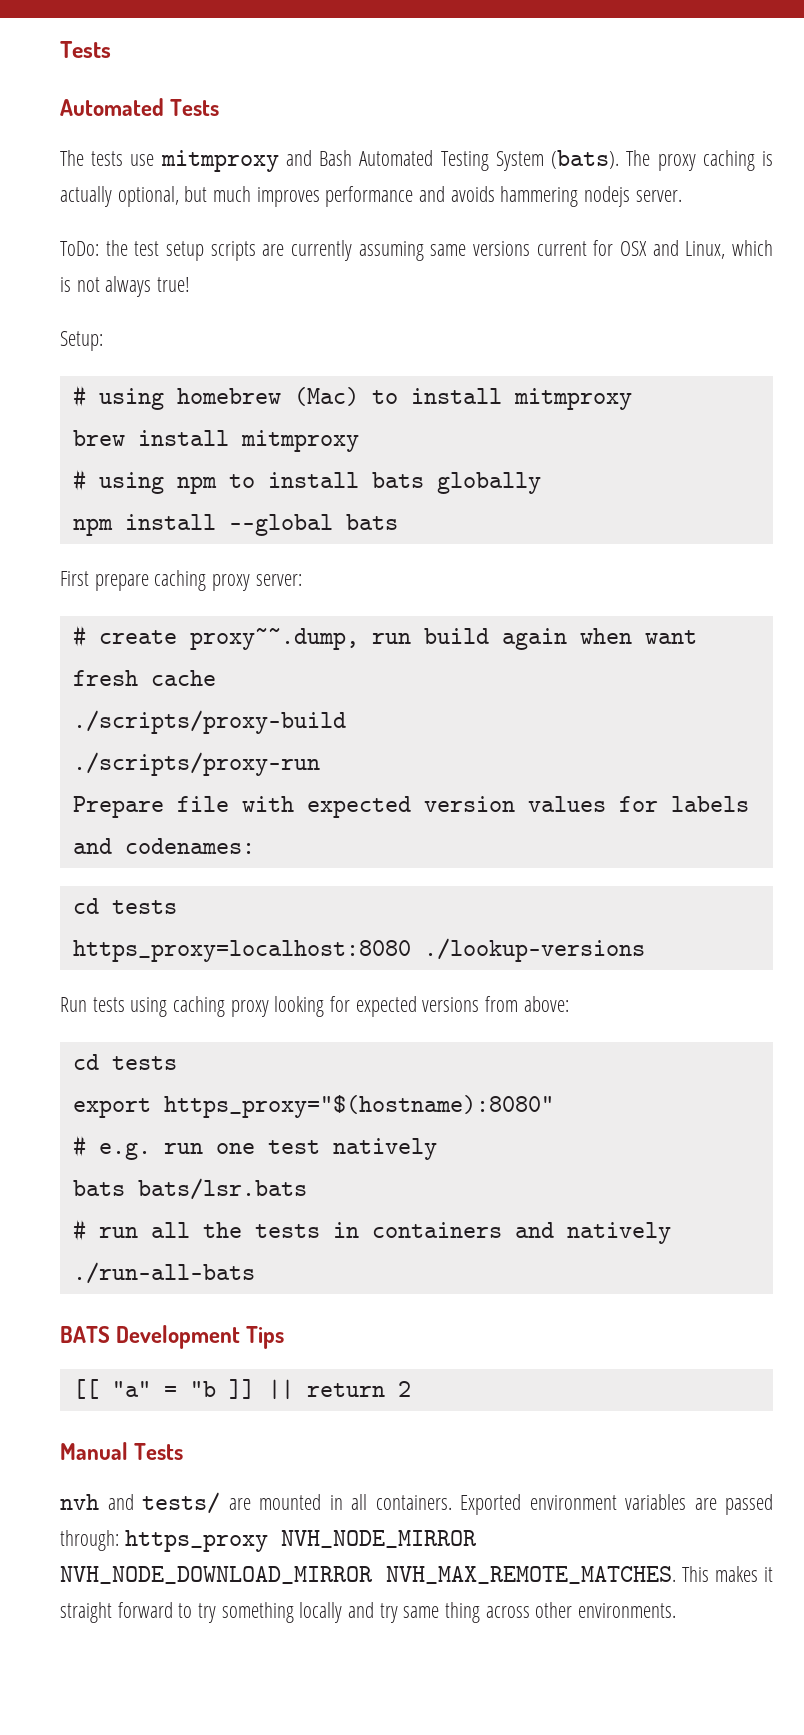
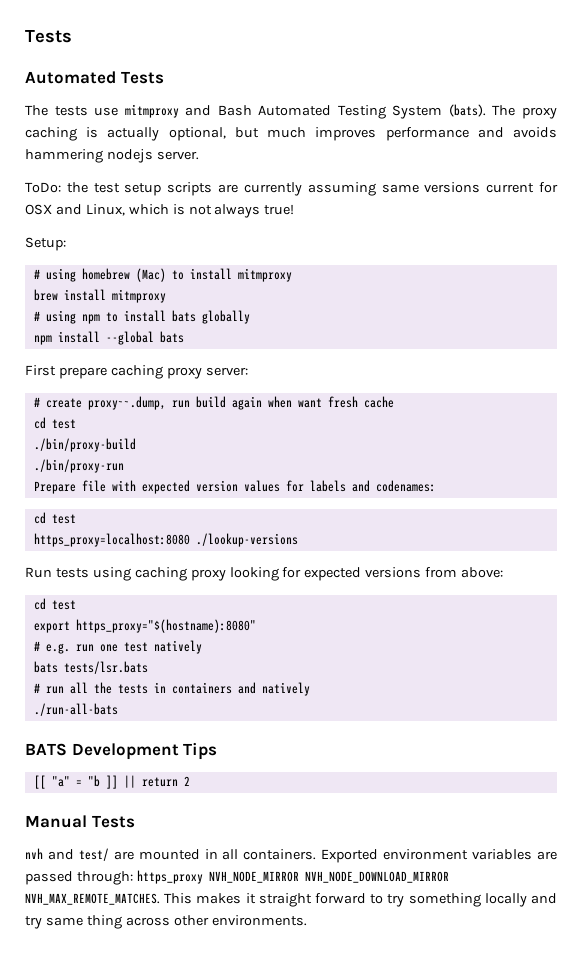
[72,710,346,734] [72,752,320,776] ./scripts/proxy-build // ./scripts/proxy-run -> [33,417,76,429] [33,438,136,452] [33,459,124,473] cd test // ./bin/proxy-build // ./bin/proxy-run
[111,900,177,914] tests -> [51,514,76,524] test
[111,1056,177,1070] tests -> [51,600,76,610] test
[137,1178,307,1200] bats/lsr.bats -> [63,661,148,674] tests/lsr.bats
[142,1492,220,1514] tests/ -> [78,848,109,861] test/

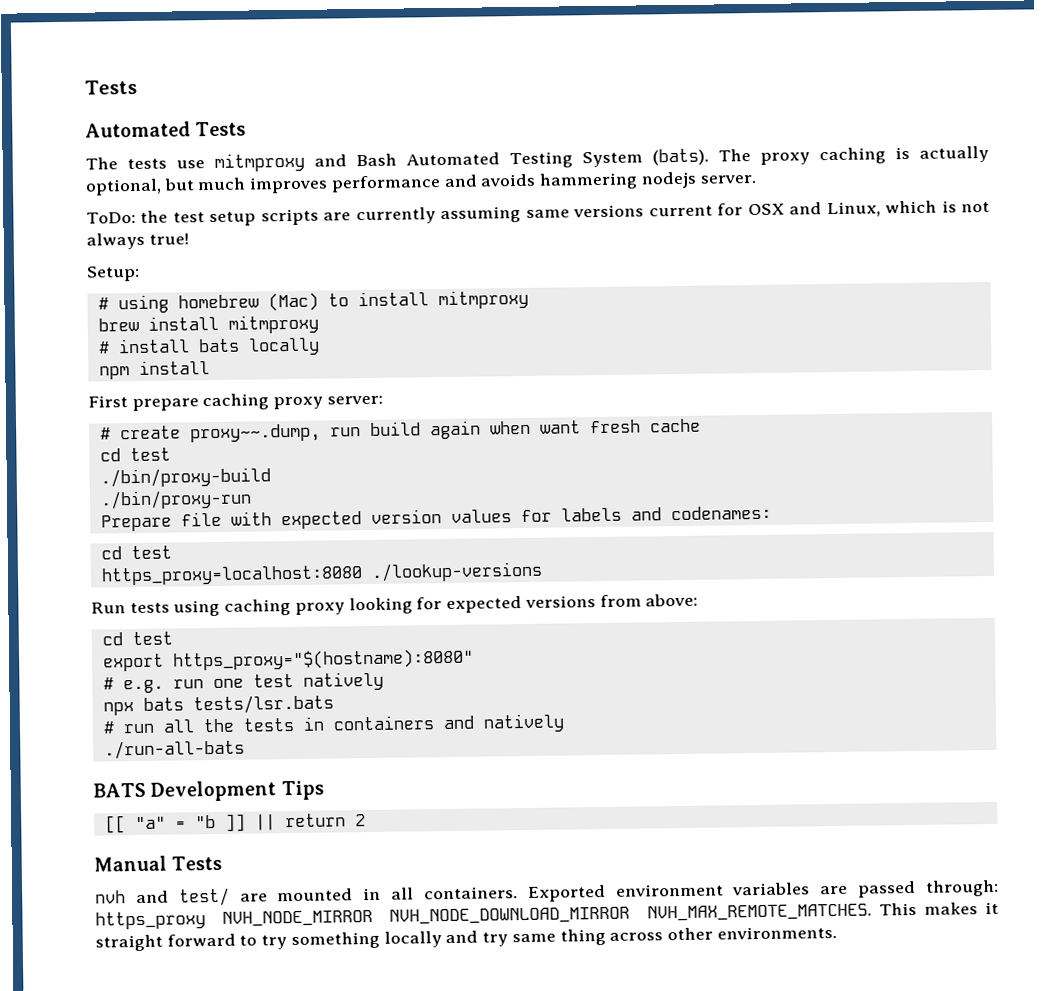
[45,310,118,324] using npm to -> (110, 347) none
[201,310,250,324] globally -> [247,337,320,356] locally
[105,331,184,345] --global bats -> (210, 367) none
(202, 647) none -> [102,702,134,716] npx

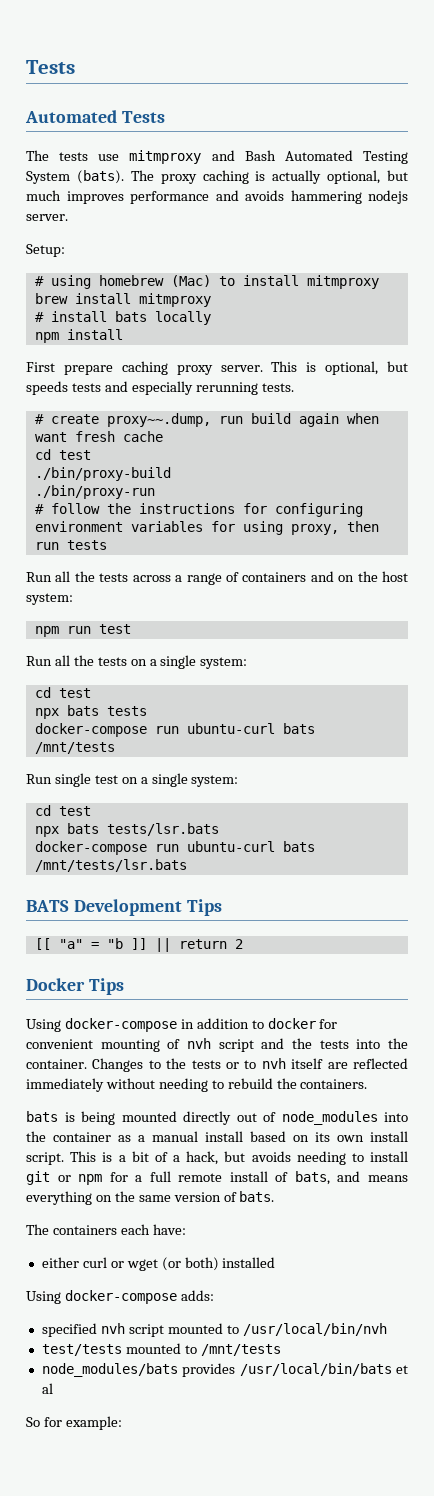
[86,200,991,227] [86,232,189,250] // ToDo: the test setup scripts are currently assuming same versions current for OSX and Linux, which is not always true! -> (68, 217) none
[326,395,383,405] server: -> [220,361,408,375] [26,381,294,395] server. This is optional, but speeds tests and especially rerunning tests.
[100,505,772,532] [100,545,172,560] [100,561,543,586] [91,593,699,617] [101,631,173,646] [102,648,474,672] [102,671,384,694] [102,694,334,716] [102,713,565,734] [103,739,245,760] Prepare file with expected version values for labels and codenames: // cd test // https_proxy=localhost:8080 ./lookup-versions // Run tests using caching proxy looking for expected versions from above: // cd test // export https_proxy="$(hostname):8080" // # e.g. run one test natively // npx bats tests/lsr.bats // # run all the tests in containers and natively // ./run-all-bats -> [34,503,363,517] [34,521,379,535] [34,540,107,550] [26,571,409,585] [26,593,73,605] [34,624,131,637] [26,655,248,669] [34,687,91,698] [34,705,147,719] [34,723,315,737] [34,742,115,754] [26,773,239,787] [34,805,91,816] [34,823,219,837] [34,841,315,855] [34,859,187,872] # follow the instructions for configuring environment variables for using proxy, then run tests // Run all the tests across a range of containers and on the host system: // npm run test // Run all the tests on a single system: // cd test // npx bats tests // docker-compose run ubuntu-curl bats /mnt/tests // Run single test on a single system: // cd test // npx bats tests/lsr.bats // docker-compose run ubuntu-curl bats /mnt/tests/lsr.bats
[94,855,223,872] [95,879,999,907] [95,901,1000,930] [95,925,837,952] Manual Tests // nvh and test/ are mounted in all containers. Exported environment variables are passed through: https_proxy NVH_NODE_MIRROR NVH_NODE_DOWNLOAD_MIRROR NVH_MAX_REMOTE_MATCHES. This makes it straight forward to try something locally and try same thing across other environments. -> [26,978,124,995] [26,1018,338,1032] [26,1038,409,1052] [26,1058,408,1072] [26,1078,368,1092] [26,1111,408,1125] [26,1131,408,1142] [26,1151,409,1165] [26,1171,409,1185] [26,1191,275,1205] [26,1224,186,1235] [41,1257,276,1271] [26,1290,214,1304] [41,1323,387,1337] [41,1343,281,1356] [41,1363,408,1377] [41,1383,53,1394] [26,1416,122,1430] Docker Tips // Using docker-compose in addition to docker for convenient mounting of nvh script and the tests into the container. Changes to the tests or to nvh itself are reflected immediately without needing to rebuild the containers. // bats is being mounted directly out of node_modules into the container as a manual install based on its own install script. This is a bit of a hack, but avoids needing to install git or npm for a full remote install of bats, and means everything on the same version of bats. // The containers each have: // either curl or wget (or both) installed // Using docker-compose adds: // specified nvh script mounted to /usr/local/bin/nvh // test/tests mounted to /mnt/tests // node_modules/bats provides /usr/local/bin/bats et al // So for example:

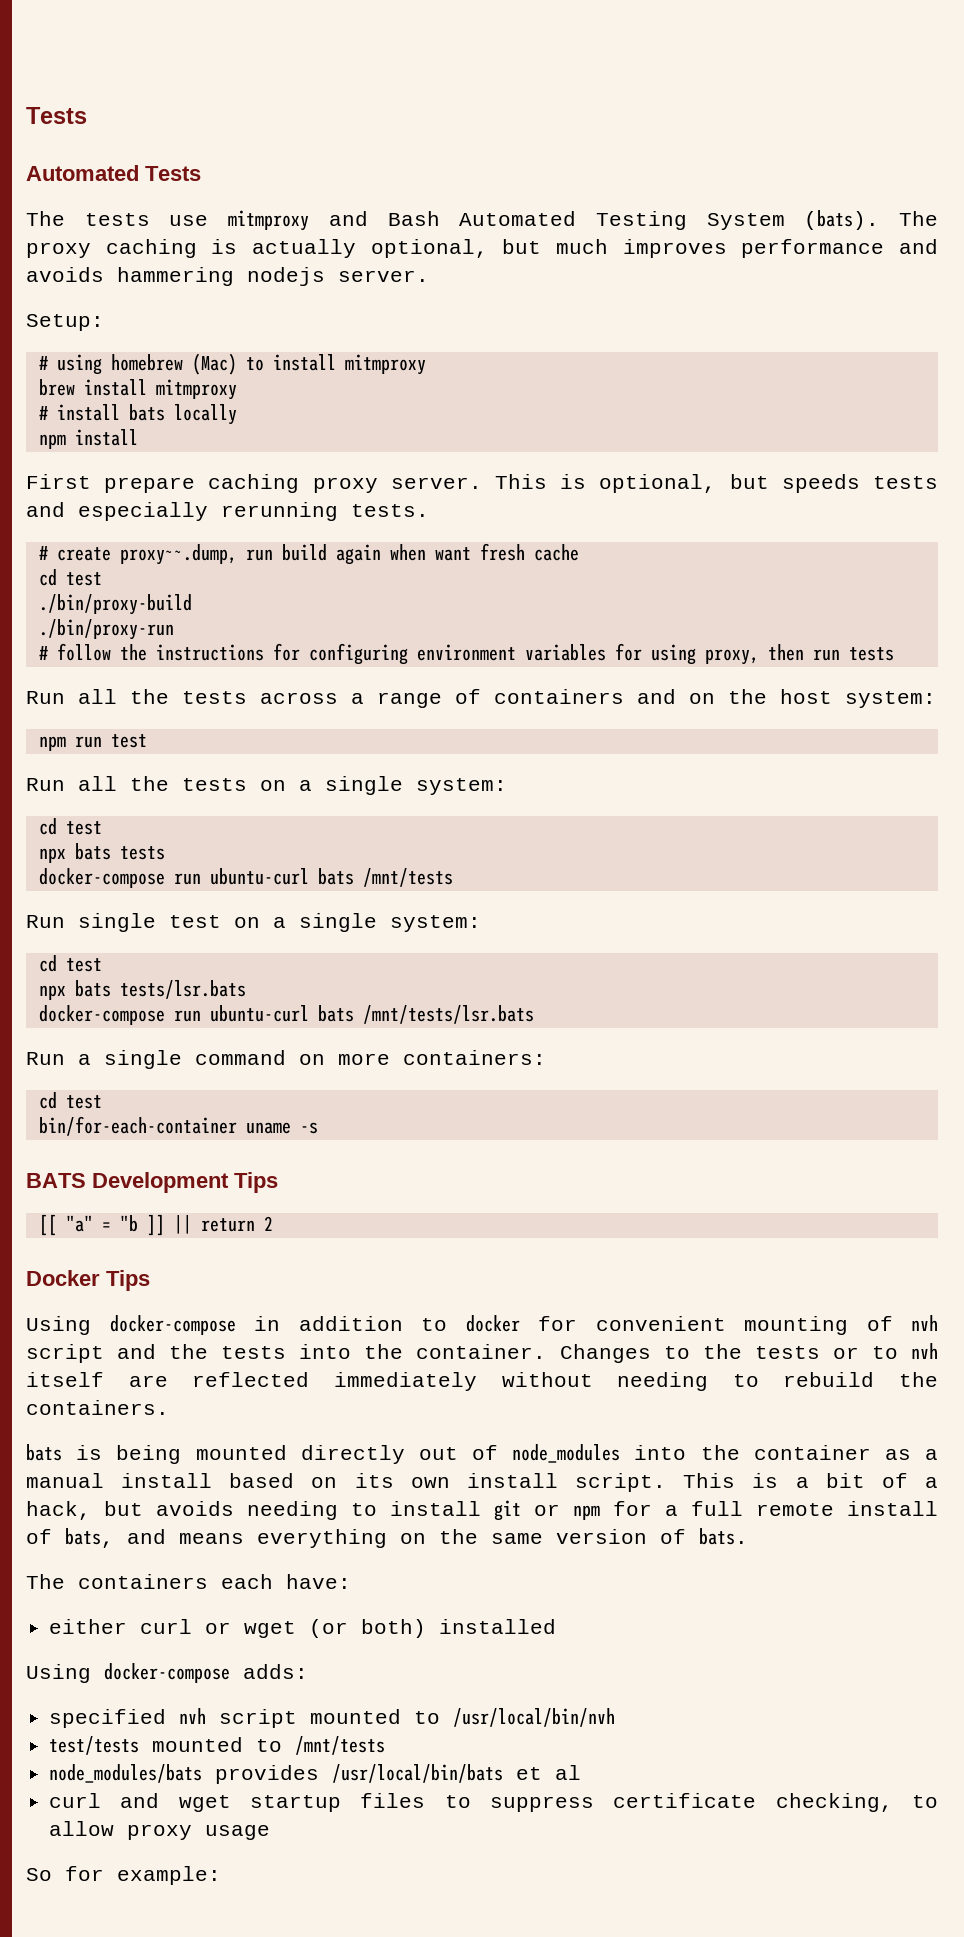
(187, 865) none -> [26,1050,546,1069] [38,1092,102,1109] [38,1116,318,1136] // Run a single command on more containers: // cd test // bin/for-each-container uname -s
(53, 1388) none -> [49,1793,938,1812] [49,1821,271,1840] // curl and wget startup files to suppress certificate checking, to allow proxy usage

